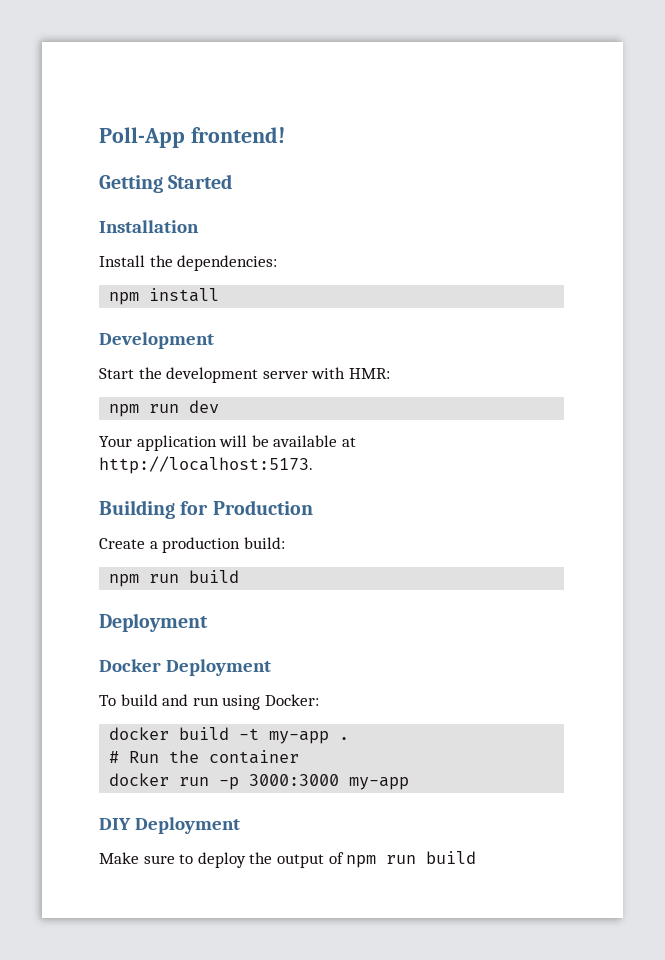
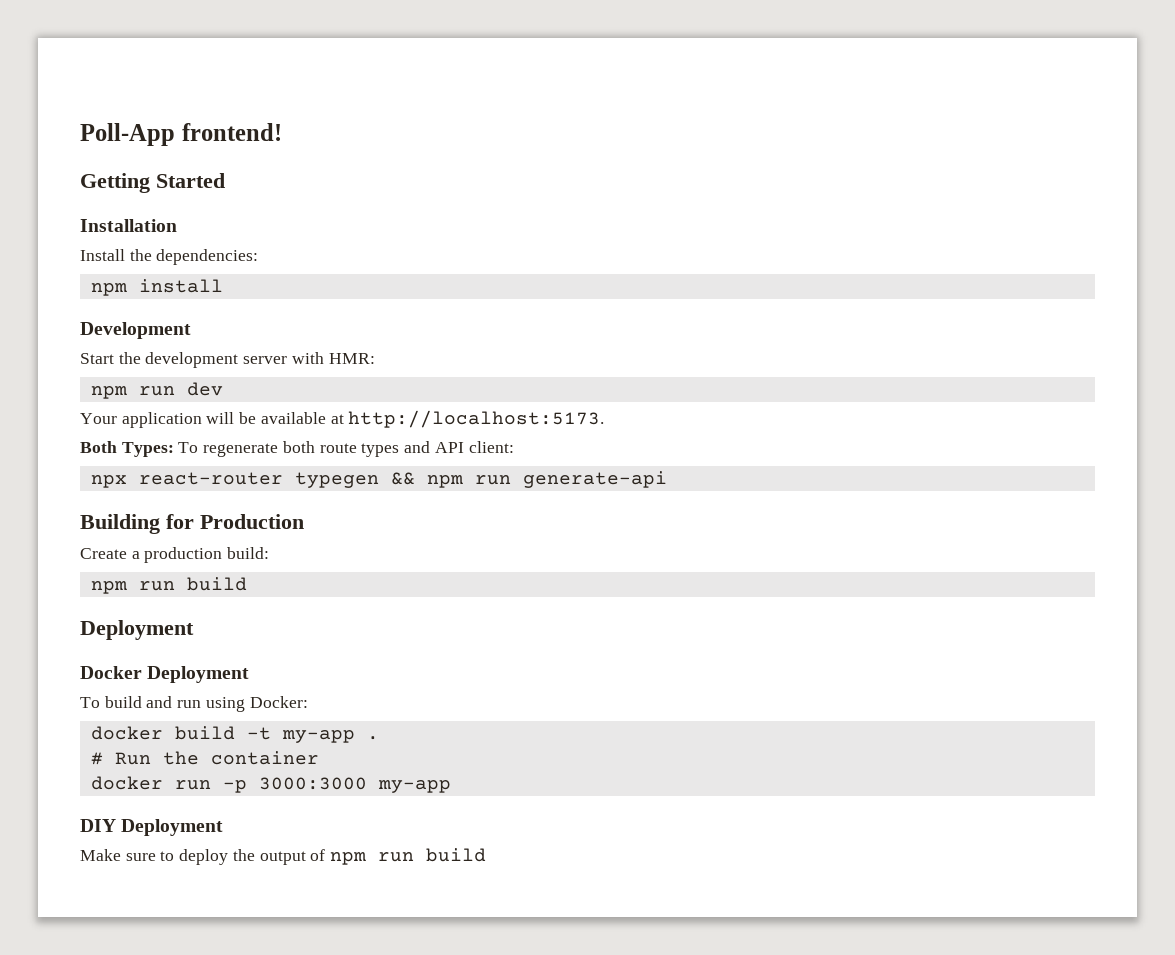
(313, 465) none -> [80,441,514,457] [90,471,667,488] // Both Types: To regenerate both route types and API client: // npx react-router typegen && npm run generate-api

